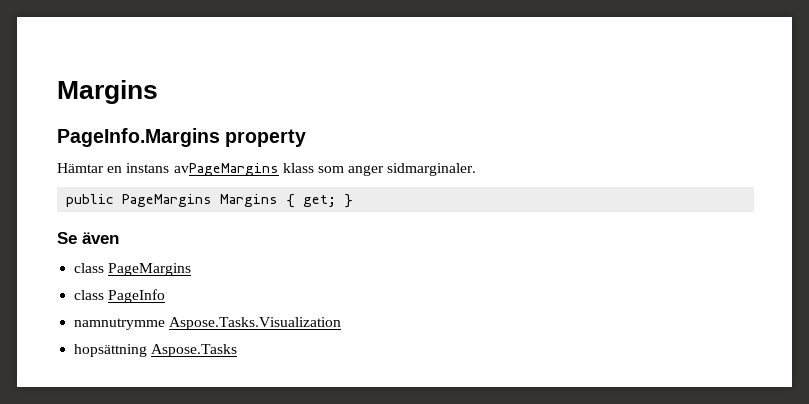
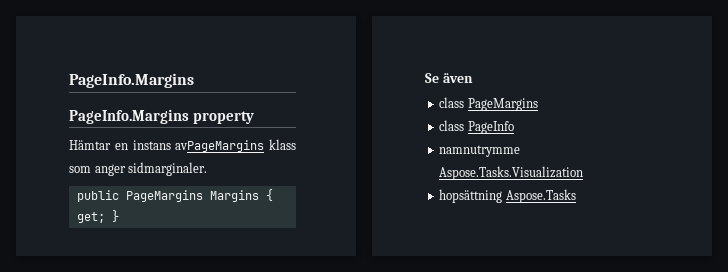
[57,80,158,104] Margins -> [69,73,194,88] PageInfo.Margins

